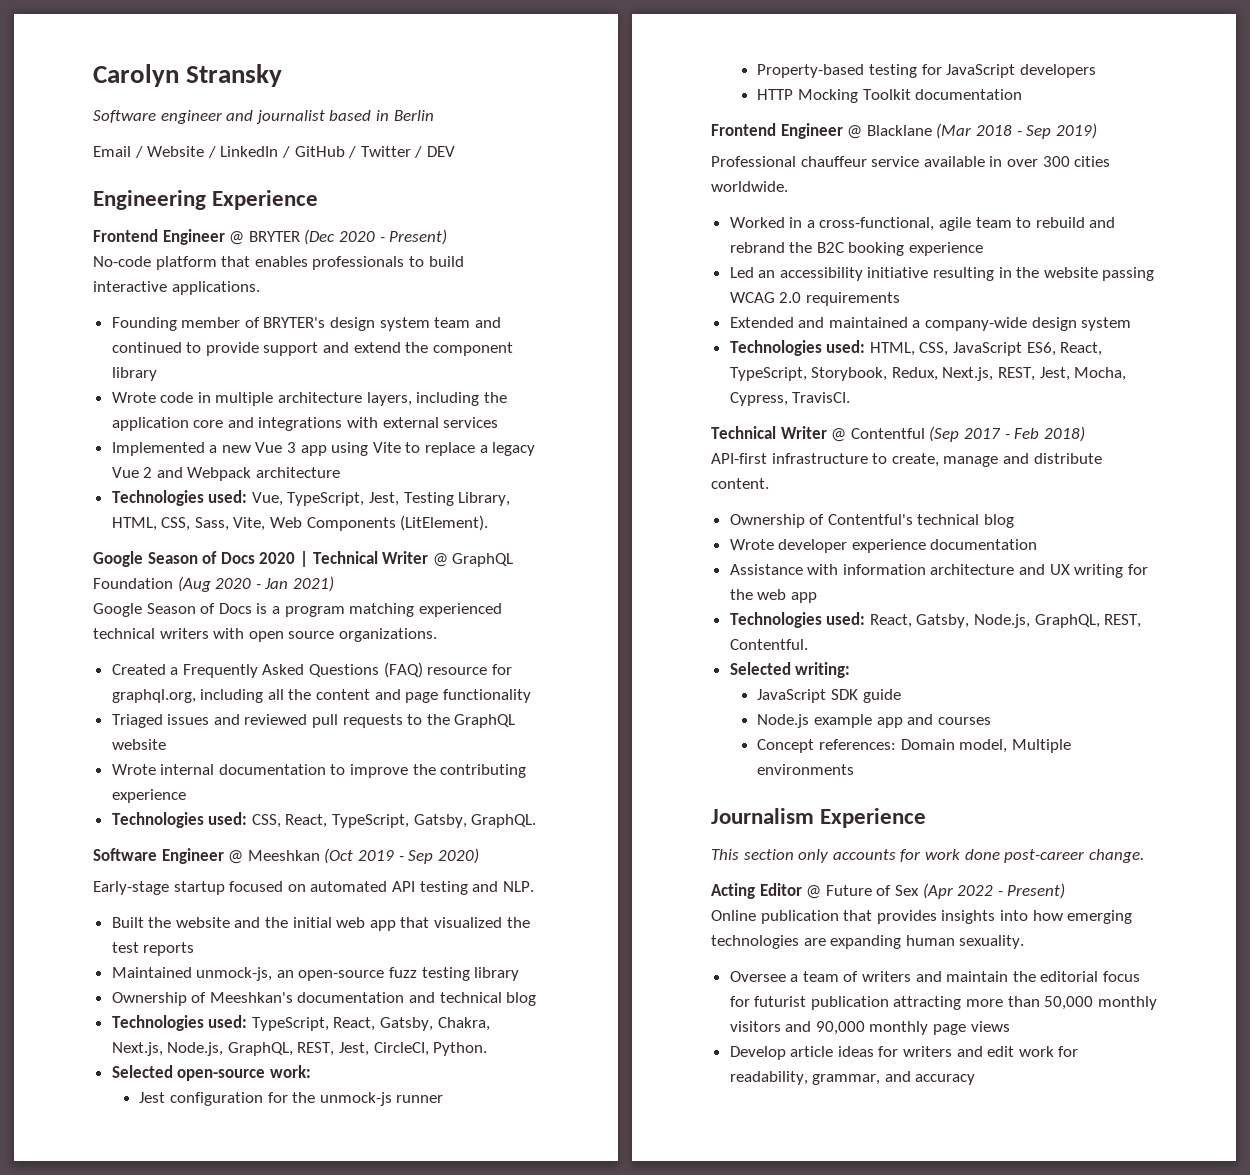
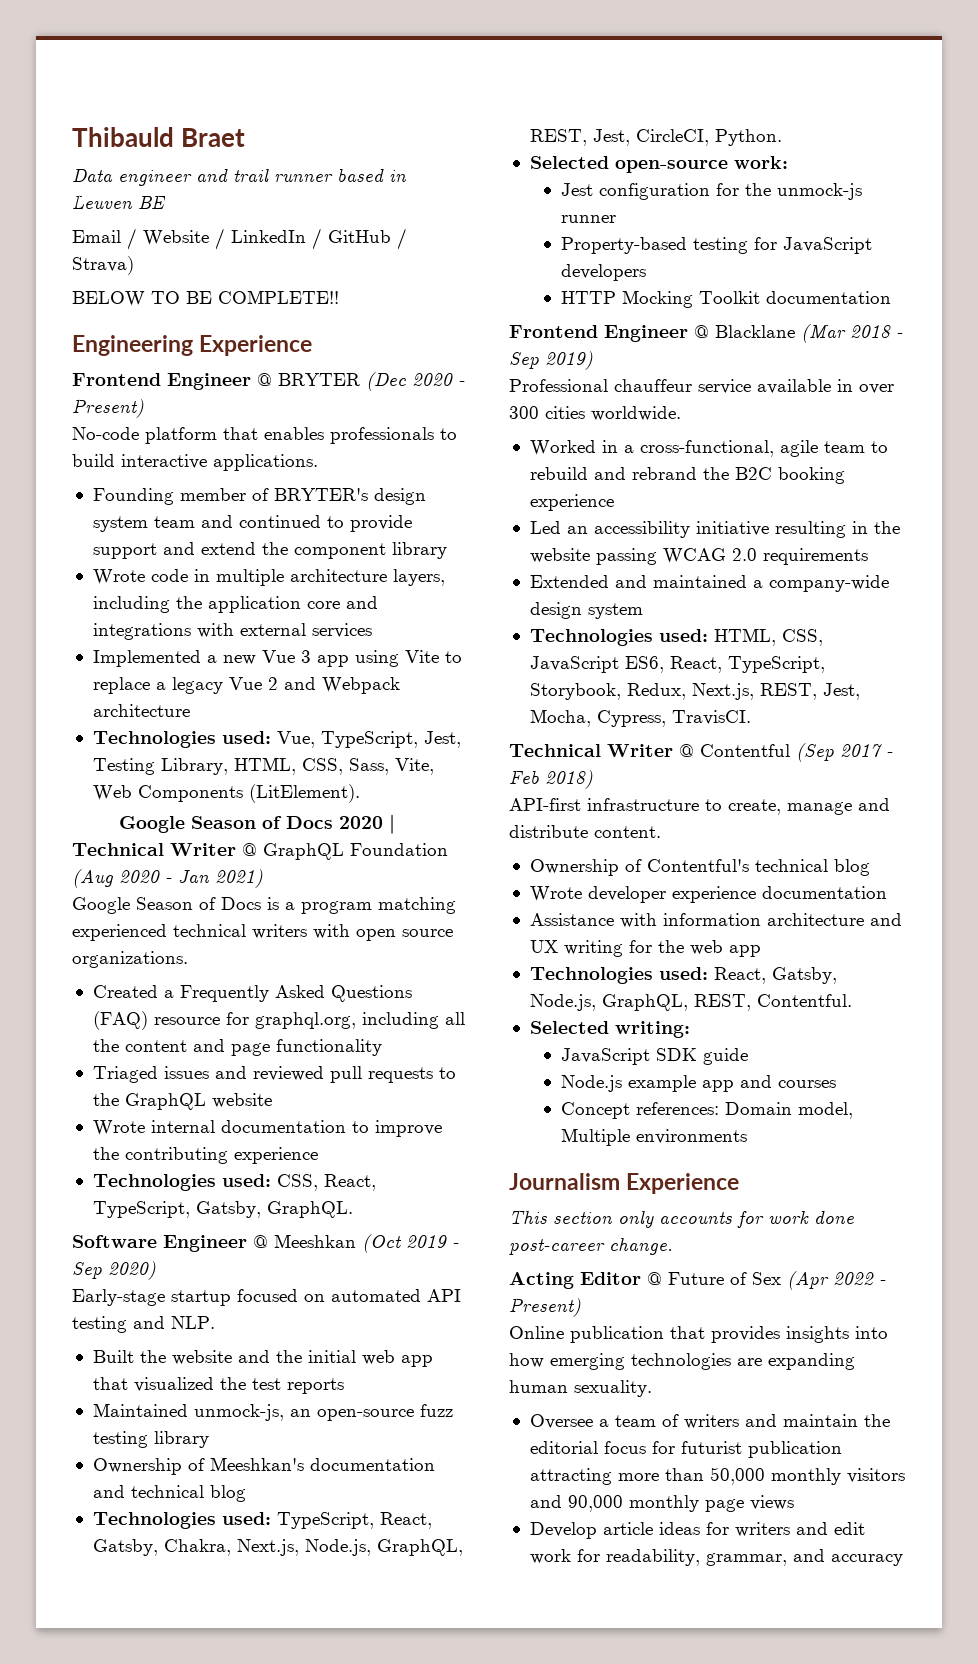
[93,64,283,87] [93,110,434,124] Carolyn Stransky // Software engineer and journalist based in Berlin -> [72,127,245,147] [72,168,407,186] [72,195,166,210] Thibauld Braet // Data engineer and trail runner based in Leuven BE
[360,146,455,158] Twitter / DEV -> [72,256,134,275] [72,290,339,307] Strava) // BELOW TO BE COMPLETE!!

